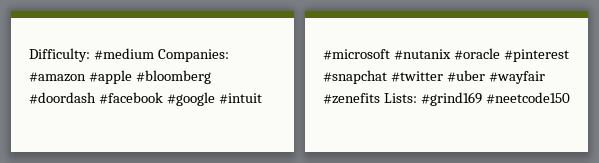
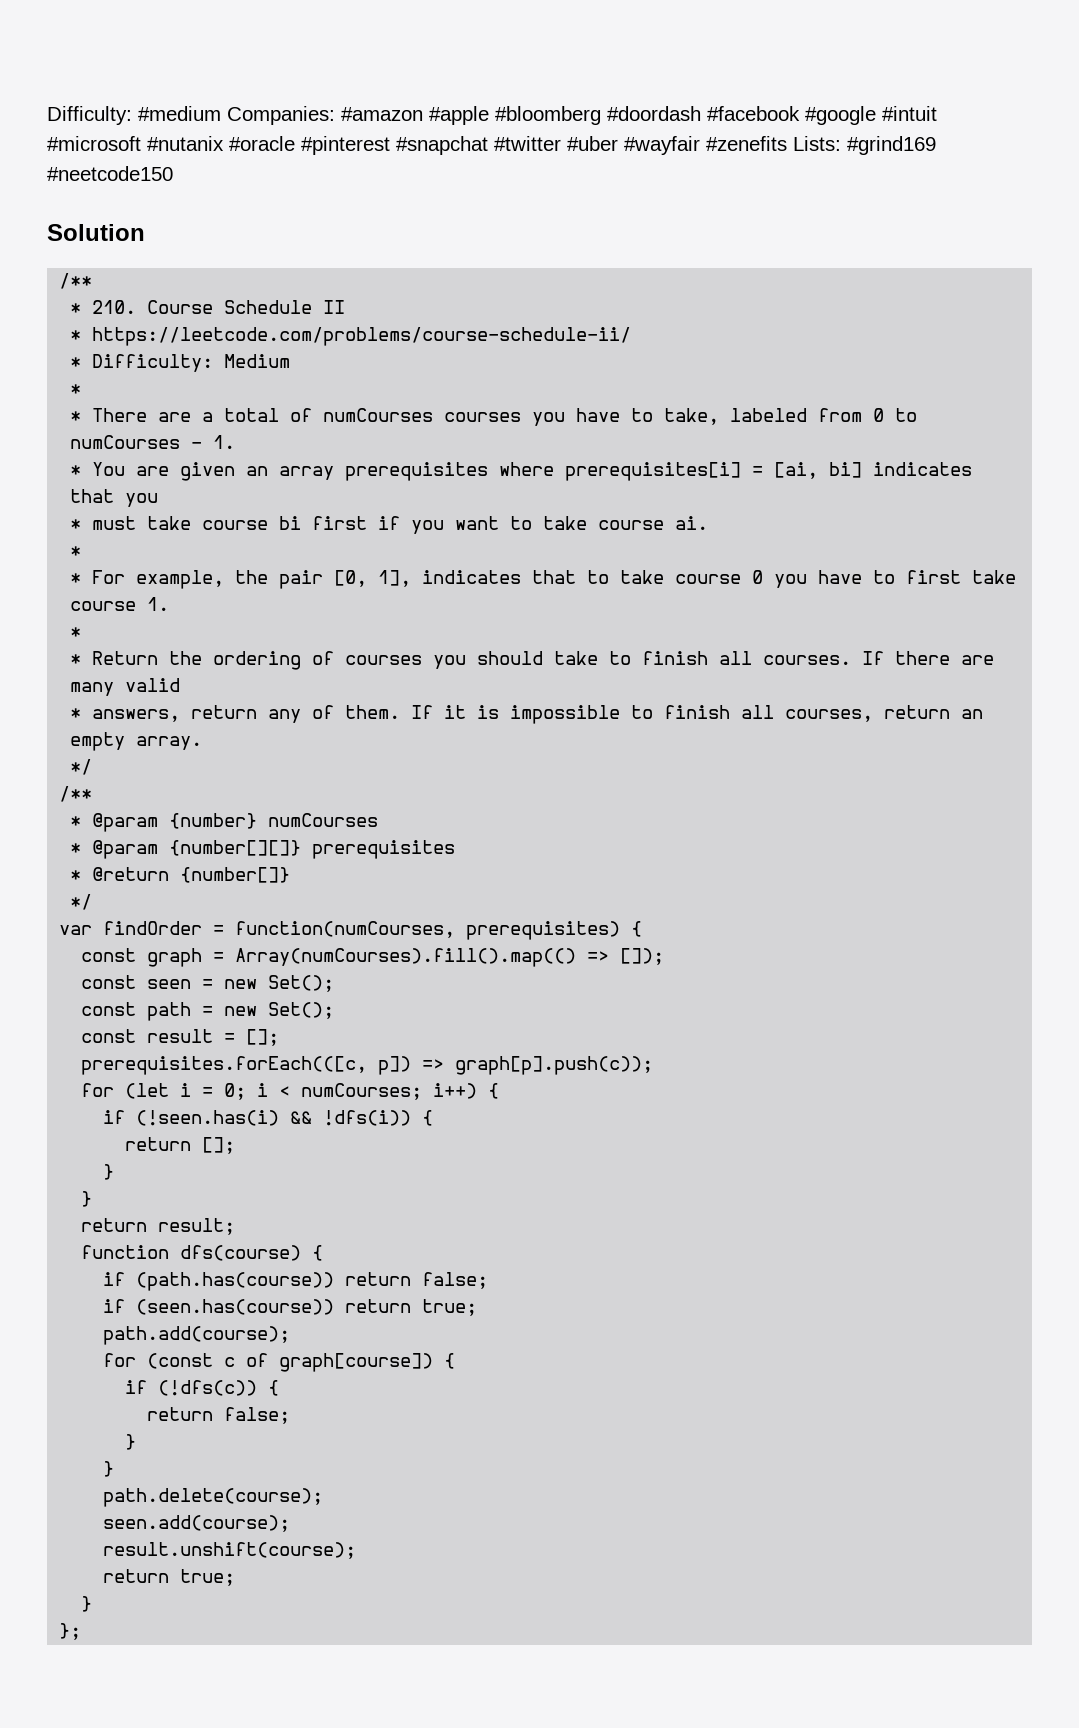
(570, 98) none -> [47,224,145,241] [59,273,93,289] [70,300,346,314] [70,327,632,346] [70,354,291,372] [70,384,82,395] [70,408,918,426] [70,435,236,449] [70,462,973,481] [70,489,159,507] [70,516,709,534] [70,546,82,557] [70,570,1017,589] [70,597,170,611] [70,627,82,638] [70,651,995,670] [70,678,181,696] [70,705,984,724] [70,732,203,751] [70,759,93,775] [59,786,93,802] [70,813,379,832] [70,840,456,859] [70,867,291,883] [70,894,93,910] [59,921,643,940] [81,948,665,967] [81,975,335,992] [81,1002,335,1021] [81,1029,280,1046] [81,1056,654,1075] [81,1083,500,1100] [103,1110,434,1126] [125,1137,236,1154] [103,1164,115,1180] [81,1191,93,1207] [81,1218,236,1235] [81,1245,324,1261] [103,1272,489,1291] [103,1299,478,1316] [103,1326,291,1345] [103,1353,456,1372] [125,1380,280,1396] [147,1407,291,1424] [125,1434,137,1450] [103,1461,115,1477] [103,1488,324,1507] [103,1515,291,1532] [103,1542,357,1559] [103,1569,236,1586] [81,1596,93,1612] [59,1623,82,1640] // Solution // /** // * 210. Course Schedule II // * https://leetcode.com/problems/course-schedule-ii/ // * Difficulty: Medium // * // * There are a total of numCourses courses you have to take, labeled from 0 to numCourses - 1. // * You are given an array prerequisites where prerequisites[i] = [ai, bi] indicates that you // * must take course bi first if you want to take course ai. // * // * For example, the pair [0, 1], indicates that to take course 0 you have to first take course 1. // * // * Return the ordering of courses you should take to finish all courses. If there are many valid // * answers, return any of them. If it is impossible to finish all courses, return an empty array. // */ // /** // * @param {number} numCourses // * @param {number[][]} prerequisites // * @return {number[]} // */ // var findOrder = function(numCourses, prerequisites) { // const graph = Array(numCourses).fill().map(() => []); // const seen = new Set(); // const path = new Set(); // const result = []; // prerequisites.forEach(([c, p]) => graph[p].push(c)); // for (let i = 0; i < numCourses; i++) { // if (!seen.has(i) && !dfs(i)) { // return []; // } // } // return result; // function dfs(course) { // if (path.has(course)) return false; // if (seen.has(course)) return true; // path.add(course); // for (const c of graph[course]) { // if (!dfs(c)) { // return false; // } // } // path.delete(course); // seen.add(course); // result.unshift(course); // return true; // } // };

